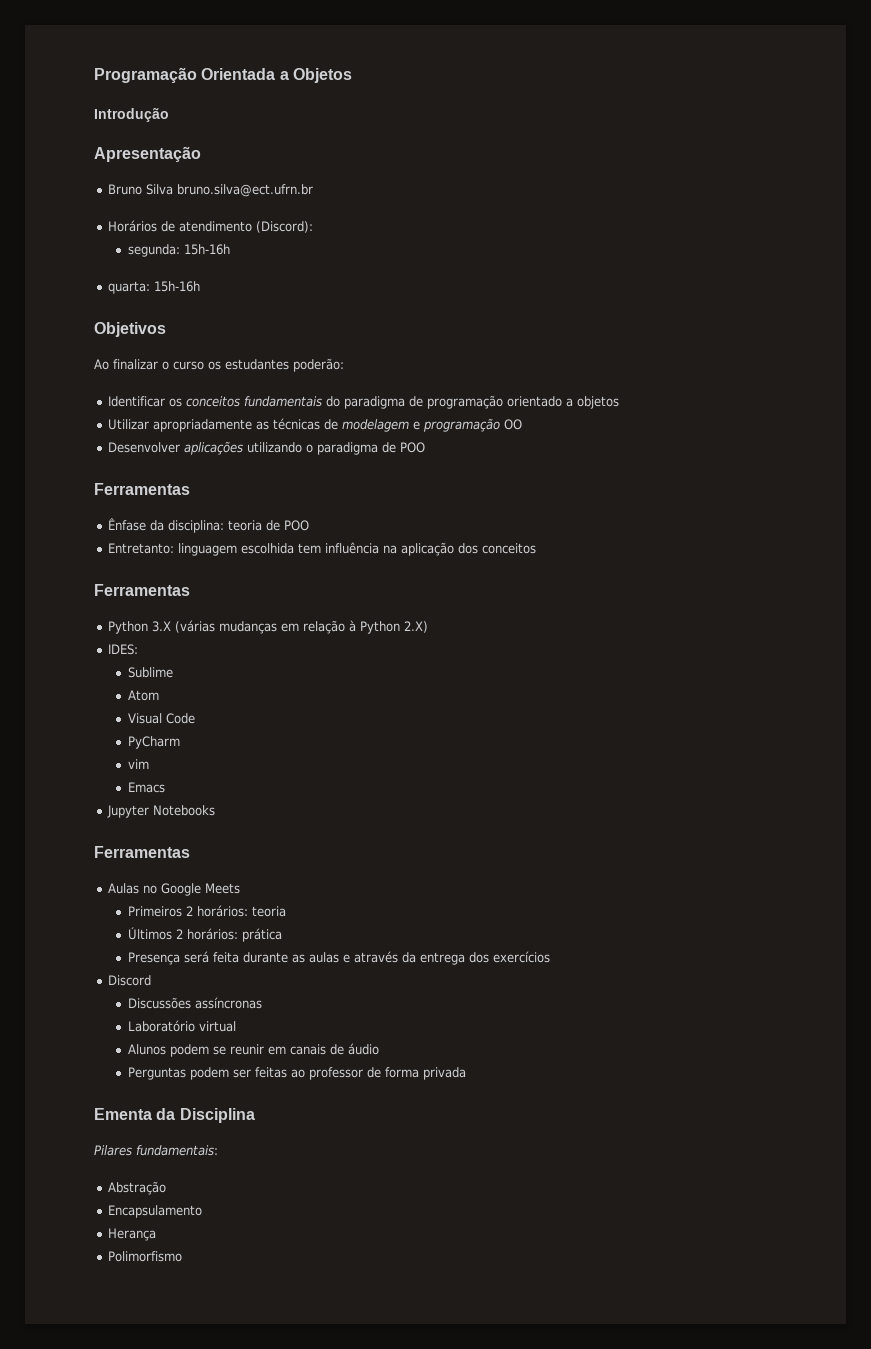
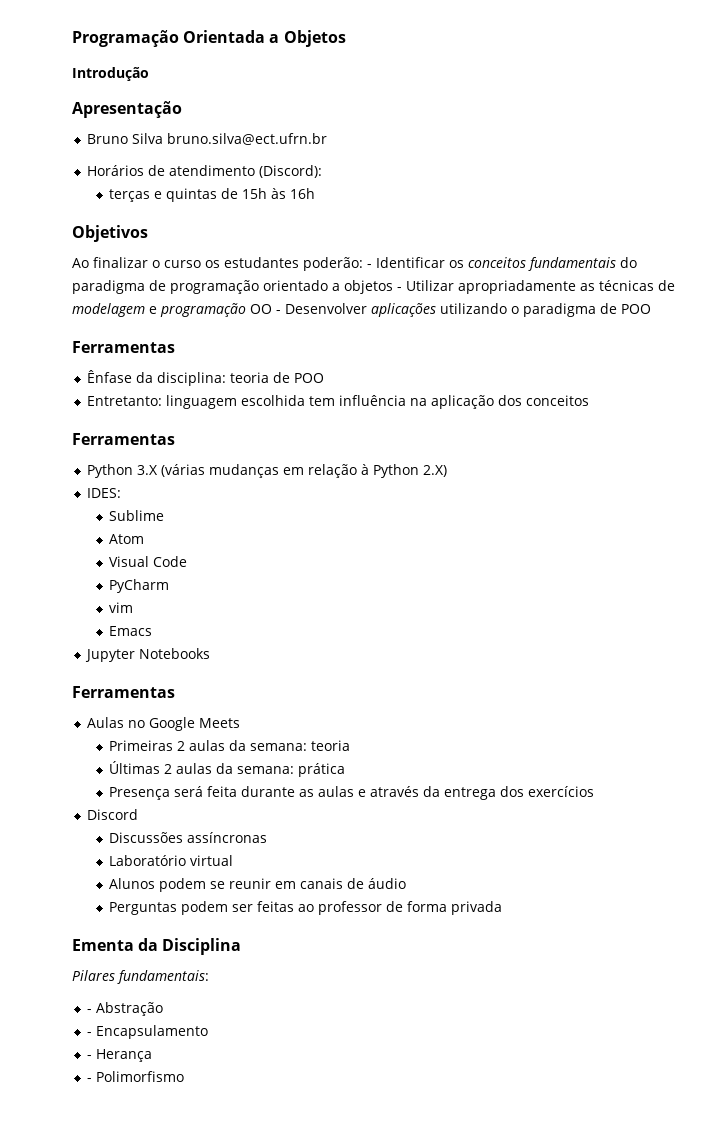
[128,244,231,257] [108,281,201,294] segunda: 15h-16h // quarta: 15h-16h -> [109,188,316,202] terças e quintas de 15h às 16h
(344, 365) // -> [367,264,372,268] -
(620, 402) // -> [397,287,402,291] -
(523, 424) // -> [276,310,281,314] -
[128,905,287,917] [128,927,239,940] Primeiros 2 horários: teoria // Últimos 2 horários: -> [109,740,351,751] [109,761,295,774] Primeiras 2 aulas da semana: teoria // Últimas 2 aulas da semana:
(218, 1150) none -> [86,1009,92,1013] -
(167, 1188) none -> [86,1032,92,1036] -
(203, 1211) none -> [86,1055,92,1059] -
(157, 1234) none -> [86,1078,92,1082] -

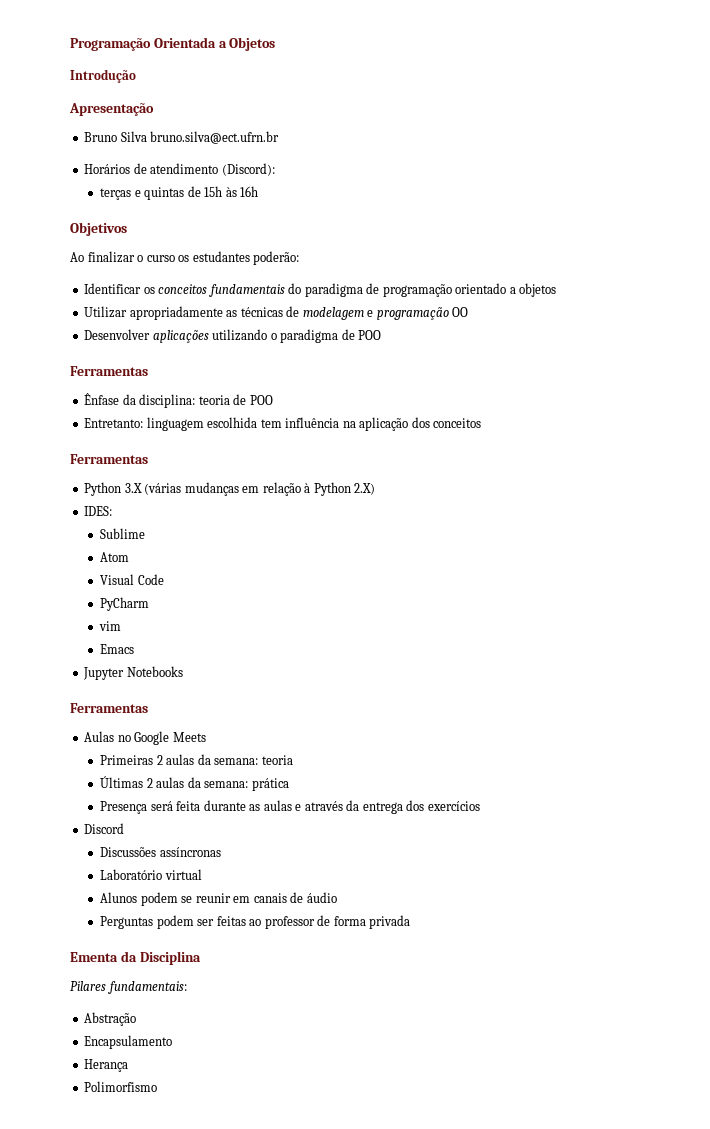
[367,264,372,268] - -> (300, 258) //
[397,287,402,291] - -> (557, 290) //
[276,310,281,314] - -> (469, 312) //
[86,1009,92,1013] - -> (187, 987) none
[86,1032,92,1036] - -> (137, 1019) none
[86,1055,92,1059] - -> (173, 1042) none
[86,1078,92,1082] - -> (129, 1065) none

